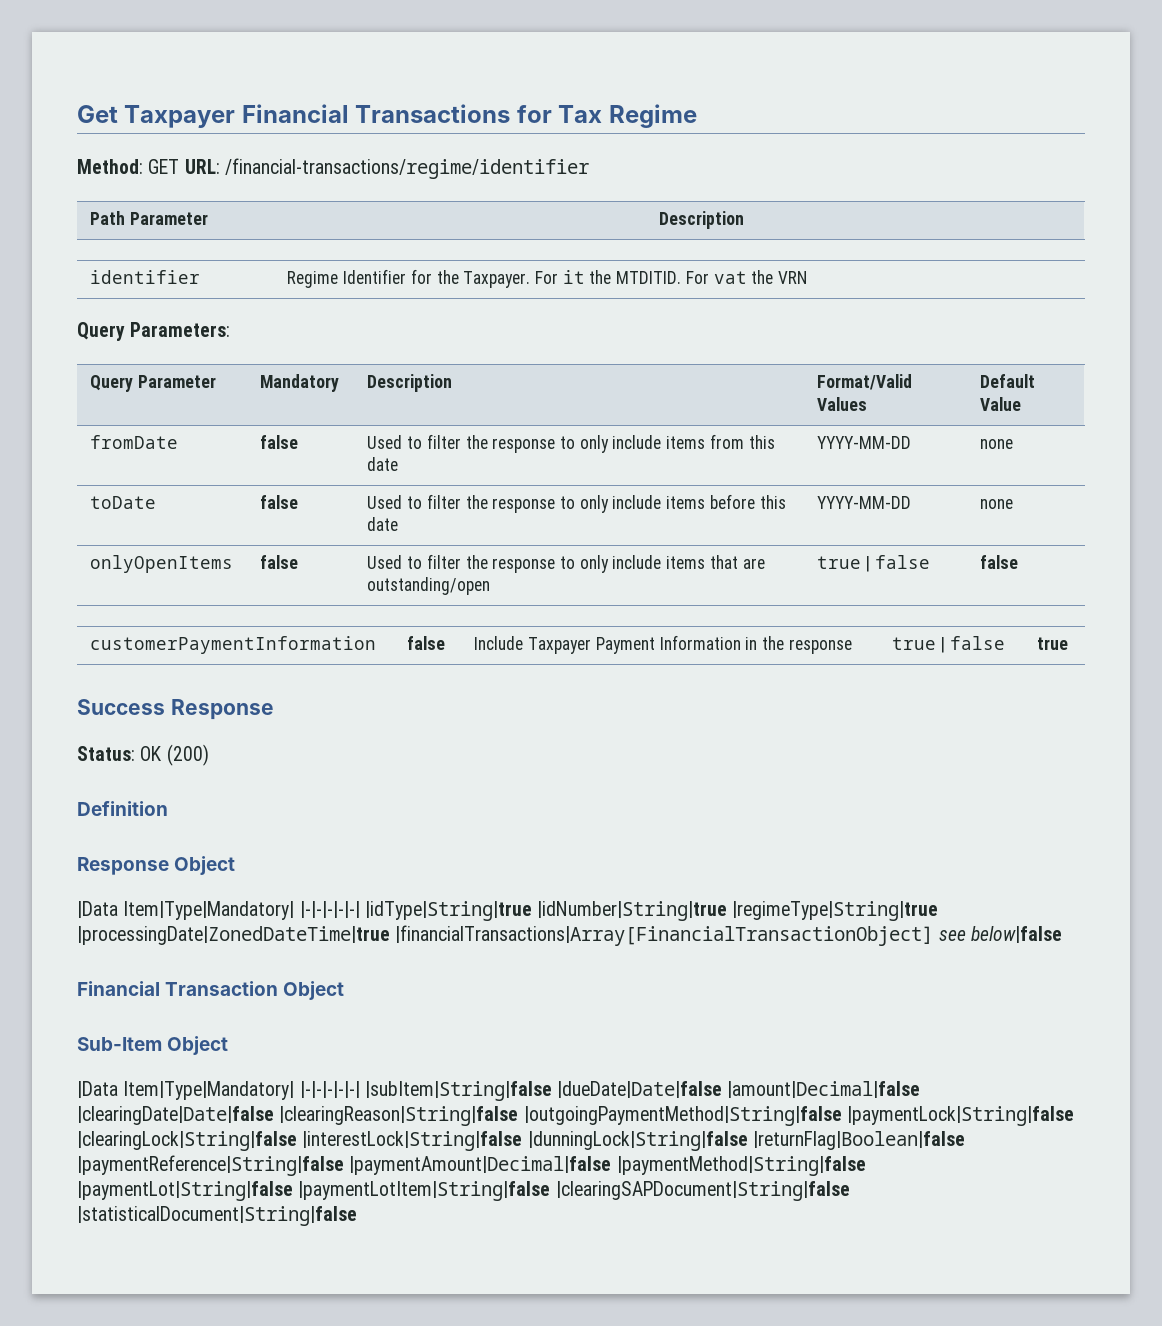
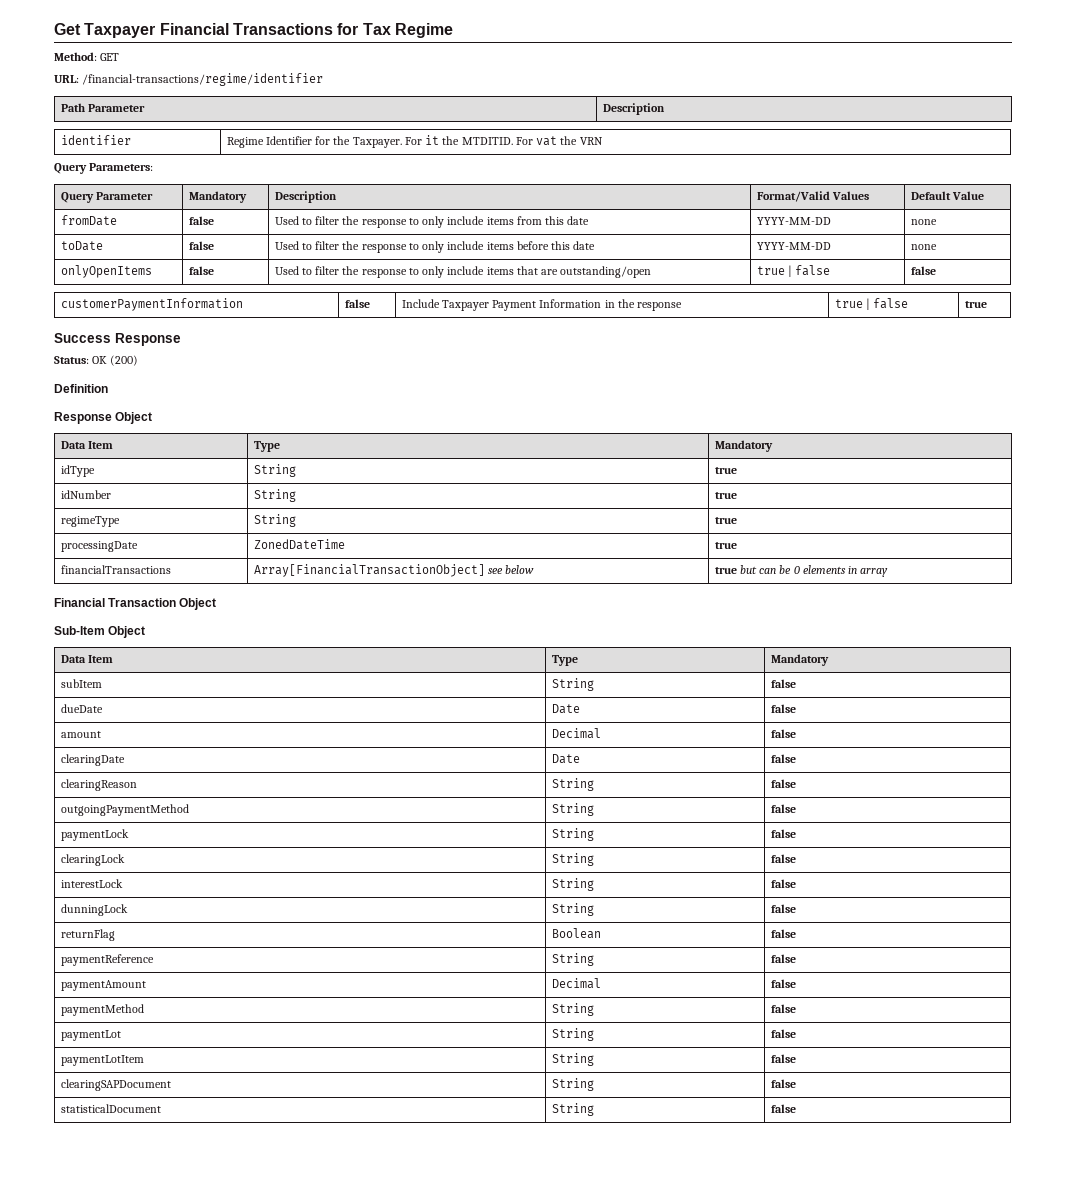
(180, 166) none -> (120, 57) //
[77,901,939,921] [77,925,1062,946] // |Data Item|Type|Mandatory| |-|-|-|-|-| |idType|String|true |idNumber|String|true |regimeType|String|true |processingDate|ZonedDateTime|true |financialTransactions|Array[FinancialTransactionObject] see below|false -> [60,441,113,449] [253,441,280,452] [714,440,773,452] [60,465,95,477] [253,464,296,477] [714,467,737,474] [60,490,111,499] [253,489,296,502] [714,492,737,499] [60,516,120,527] [253,514,296,527] [714,517,737,524] [60,541,138,552] [253,539,345,550] [714,542,737,549] [60,565,171,574] [253,564,535,577] [714,565,889,577] // Data Item | Type | Mandatory // idType | String | true // idNumber | String | true // regimeType | String | true // processingDate | ZonedDateTime | true // financialTransactions | Array[FinancialTransactionObject] see below | true but can be 0 elements in array
[77,1081,921,1101] [77,1106,1074,1126] [77,1131,965,1151] [77,1155,866,1176] [77,1181,850,1201] [77,1206,357,1226] // |Data Item|Type|Mandatory| |-|-|-|-|-| |subItem|String|false |dueDate|Date|false |amount|Decimal|false |clearingDate|Date|false |clearingReason|String|false |outgoingPaymentMethod|String|false |paymentLock|String|false |clearingLock|String|false |interestLock|String|false |dunningLock|String|false |returnFlag|Boolean|false |paymentReference|String|false |paymentAmount|Decimal|false |paymentMethod|String|false |paymentLot|String|false |paymentLotItem|String|false |clearingSAPDocument|String|false |statisticalDocument|String|false -> [60,655,113,663] [551,655,578,666] [770,654,829,666] [60,679,102,688] [551,678,594,691] [770,679,796,688] [60,704,103,713] [551,704,580,714] [770,704,796,713] [60,731,101,738] [551,728,601,739] [770,729,796,738] [60,754,125,766] [551,754,580,764] [770,754,796,763] [60,779,137,791] [551,778,594,791] [770,779,796,788] [60,804,189,816] [551,803,594,816] [770,804,796,813] [60,829,129,841] [551,828,594,841] [770,829,796,838] [60,854,125,866] [551,853,594,866] [770,854,796,863] [60,879,123,888] [551,878,594,891] [770,879,796,888] [60,904,128,916] [551,903,594,916] [770,904,796,913] [60,929,115,941] [551,928,601,939] [770,929,796,938] [60,954,154,966] [551,953,594,966] [770,954,796,963] [60,980,146,991] [551,978,601,989] [770,979,796,988] [60,1004,144,1016] [551,1003,594,1016] [770,1004,796,1013] [60,1030,121,1041] [551,1028,594,1041] [770,1029,796,1038] [60,1055,144,1066] [551,1053,594,1066] [770,1054,796,1063] [60,1079,171,1091] [551,1078,594,1091] [770,1079,796,1088] [60,1104,161,1113] [551,1103,594,1116] [770,1104,796,1113] // Data Item | Type | Mandatory // subItem | String | false // dueDate | Date | false // amount | Decimal | false // clearingDate | Date | false // clearingReason | String | false // outgoingPaymentMethod | String | false // paymentLock | String | false // clearingLock | String | false // interestLock | String | false // dunningLock | String | false // returnFlag | Boolean | false // paymentReference | String | false // paymentAmount | Decimal | false // paymentMethod | String | false // paymentLot | String | false // paymentLotItem | String | false // clearingSAPDocument | String | false // statisticalDocument | String | false

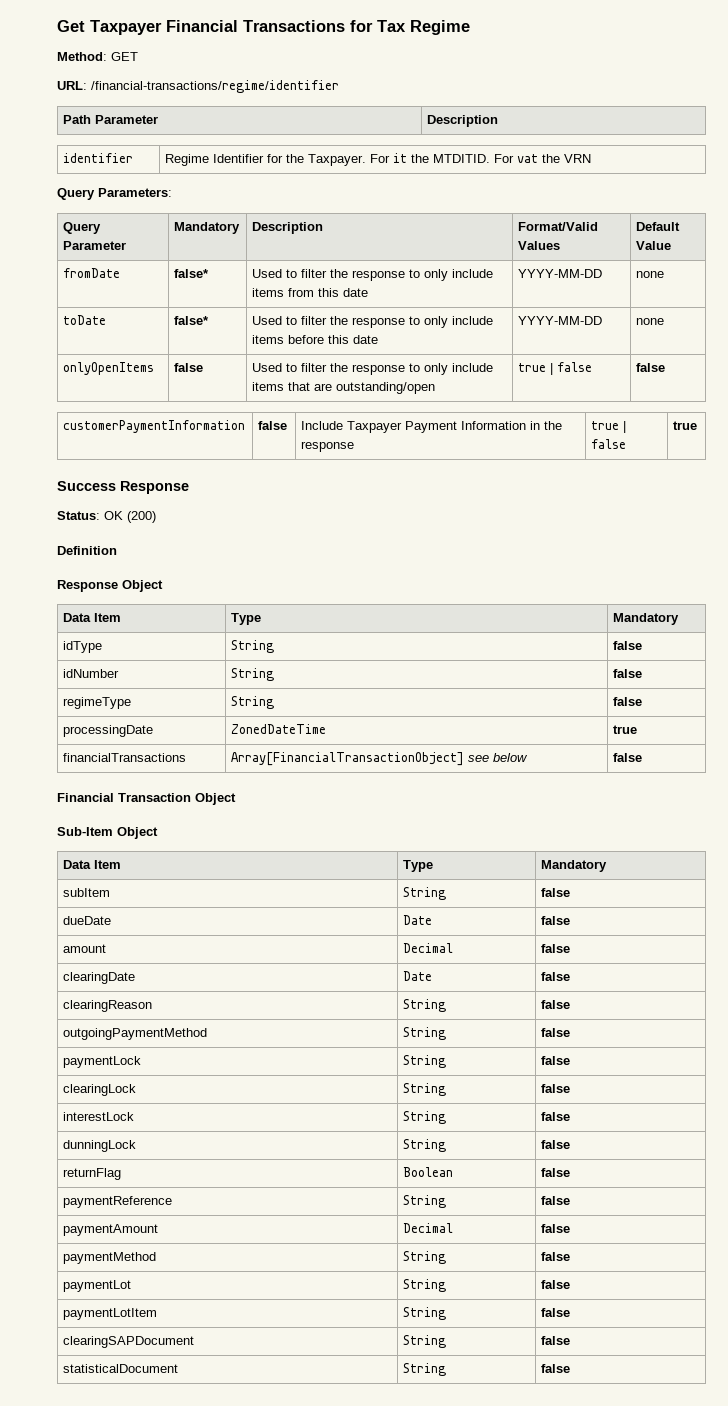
[188,216,214,225] false -> [174,269,210,278] false*
[188,241,214,250] false -> [174,316,210,325] false*
[714,467,737,474] true -> [613,641,643,650] false
[714,492,737,499] true -> [613,669,643,678] false
[714,517,737,524] true -> [613,697,643,706] false
[714,565,889,577] true but can be 0 elements in array -> [613,753,643,762] false

